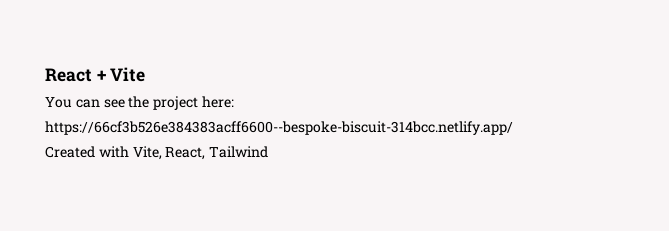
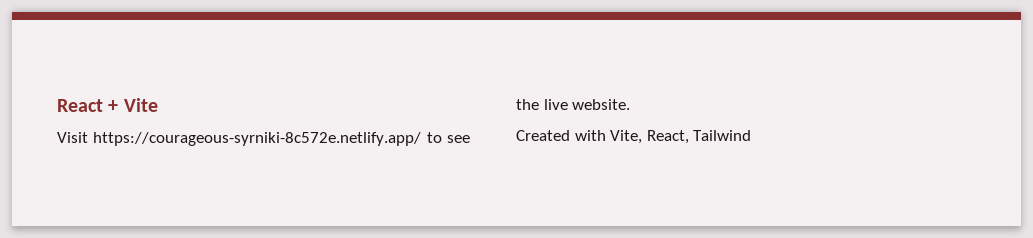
[45,96,234,110] [45,121,513,135] You can see the project here: // https://66cf3b526e384383acff6600--bespoke-biscuit-314bcc.netlify.app/ -> [57,132,470,146] [516,99,631,110] Visit https://courageous-syrniki-8c572e.netlify.app/ to see the live website.

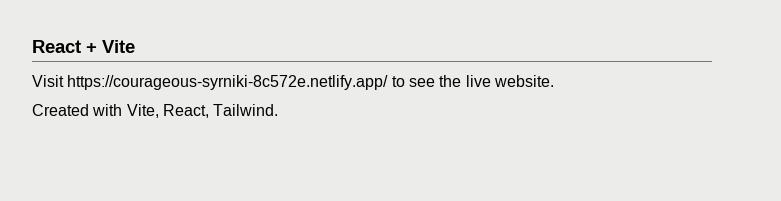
[693,130,752,141] Tailwind -> [213,104,279,116] Tailwind.

